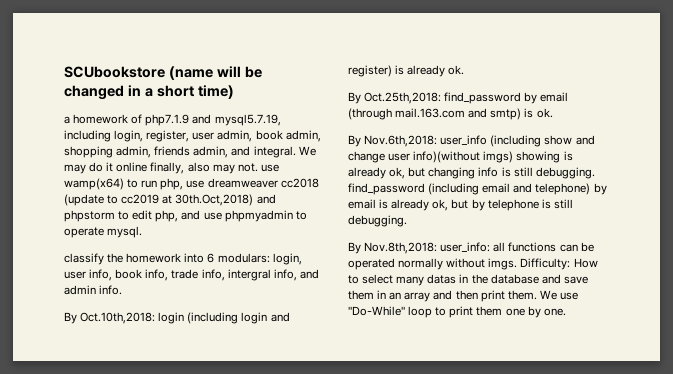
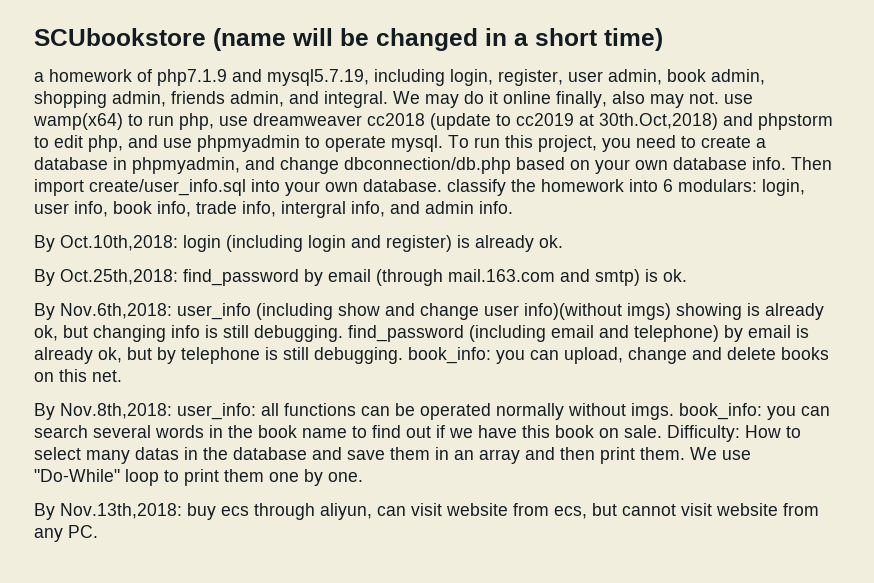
(143, 232) // -> [448,135,766,152] [34,157,832,174] [34,179,442,196] To run this project, you need to create a database in phpmyadmin, and change dbconnection/db.php based on your own database info. Then import create/user_info.sql into your own database.
(407, 221) none -> [408,347,829,364] [34,369,122,382] book_info: you can upload, change and delete books on this net.
(518, 264) none -> [679,403,830,420] [34,425,662,438] book_info: you can search several words in the book name to find out if we have this book on sale.
(566, 312) none -> [34,503,819,520] [34,525,98,542] // By Nov.13th,2018: buy ecs through aliyun, can visit website from ecs, but cannot visit website from any PC.

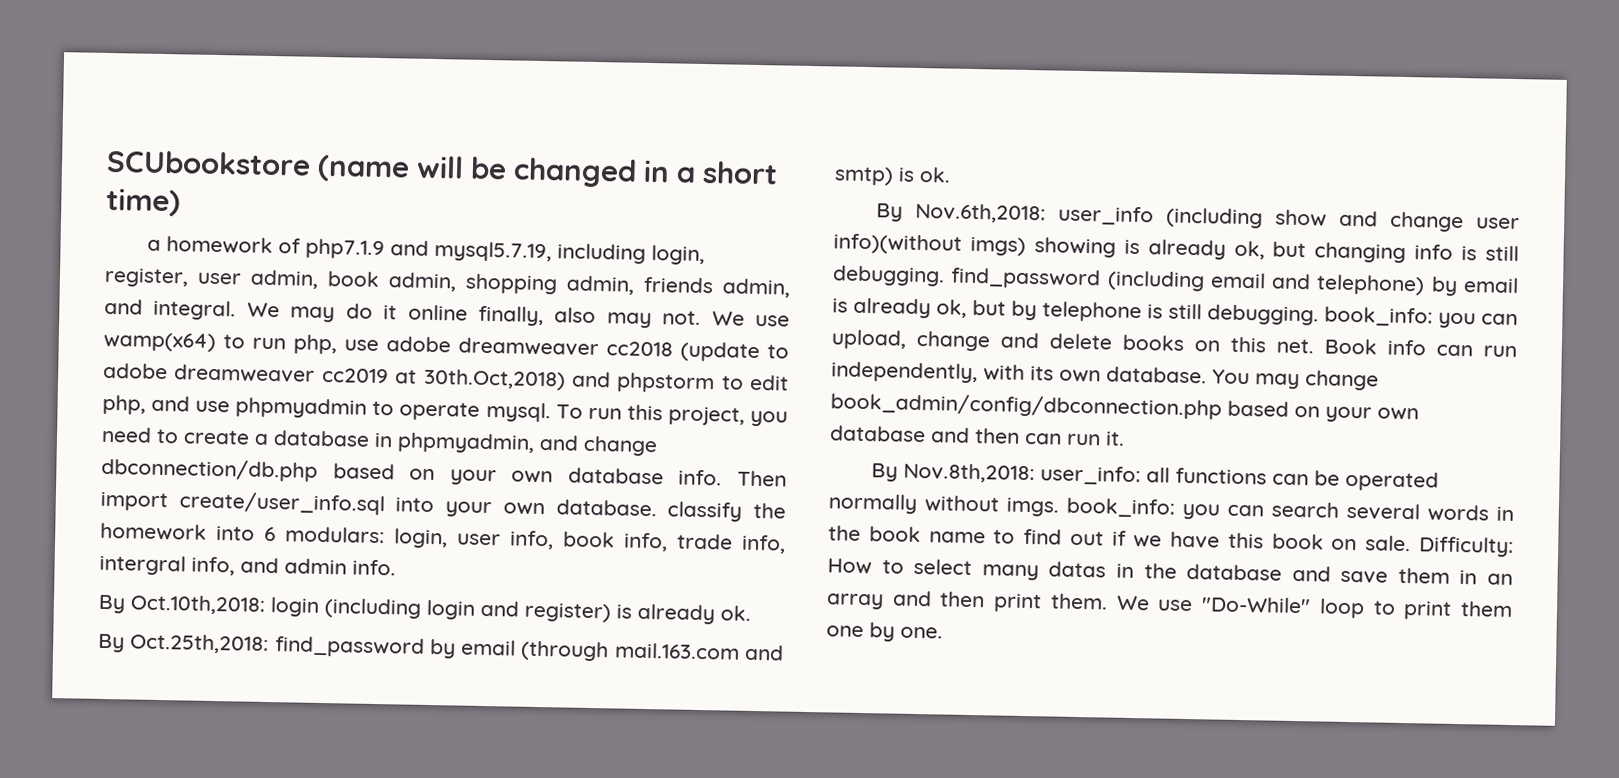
(719, 98) none -> [711,311,745,326] We
(248, 121) none -> [386,336,451,353] adobe
(511, 120) none -> [103,362,316,383] adobe dreamweaver
(122, 376) none -> [1324,338,1517,358] [831,361,1379,391] [830,392,1419,423] [830,425,1125,446] Book info can run independently, with its own database. You may change book_admin/config/dbconnection.php based on your own database and then can run it.
[34,503,819,520] [34,525,98,542] // By Nov.13th,2018: buy ecs through aliyun, can visit website from ecs, but cannot visit website from any PC. -> (943, 632) none

